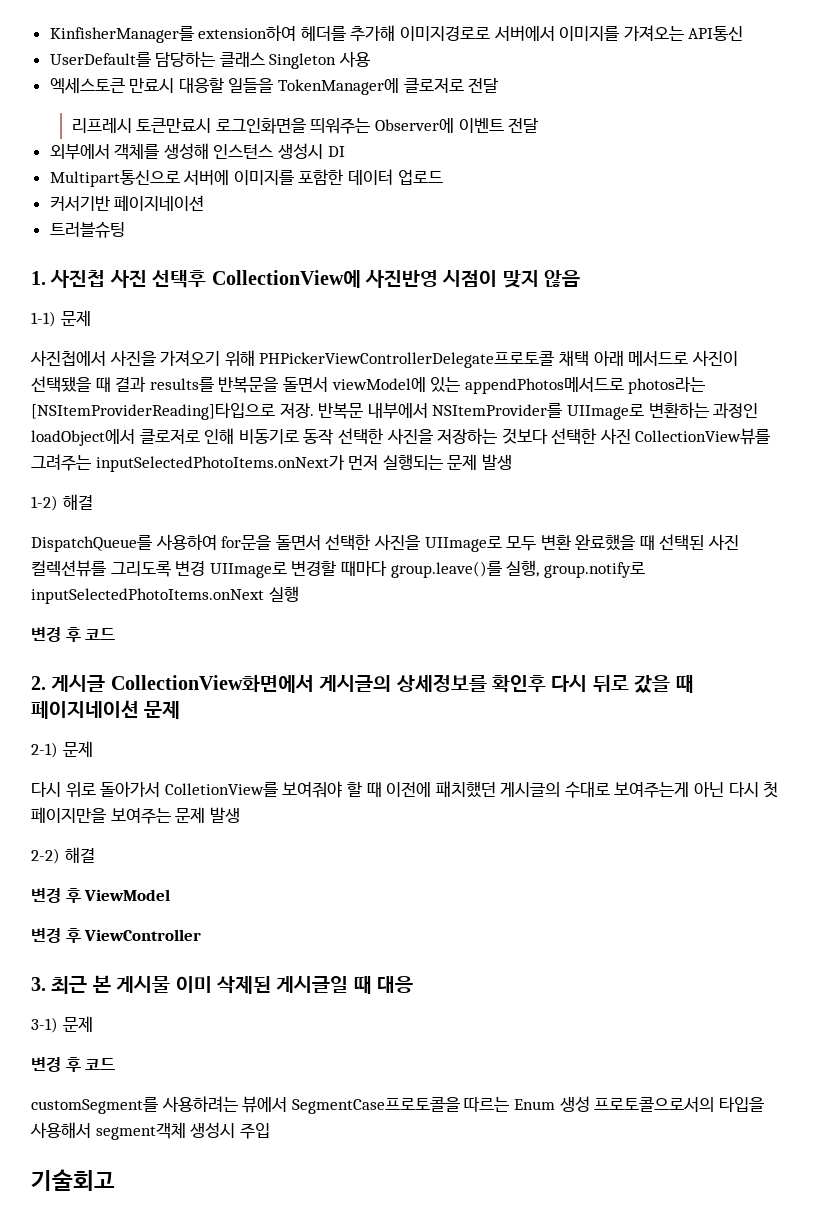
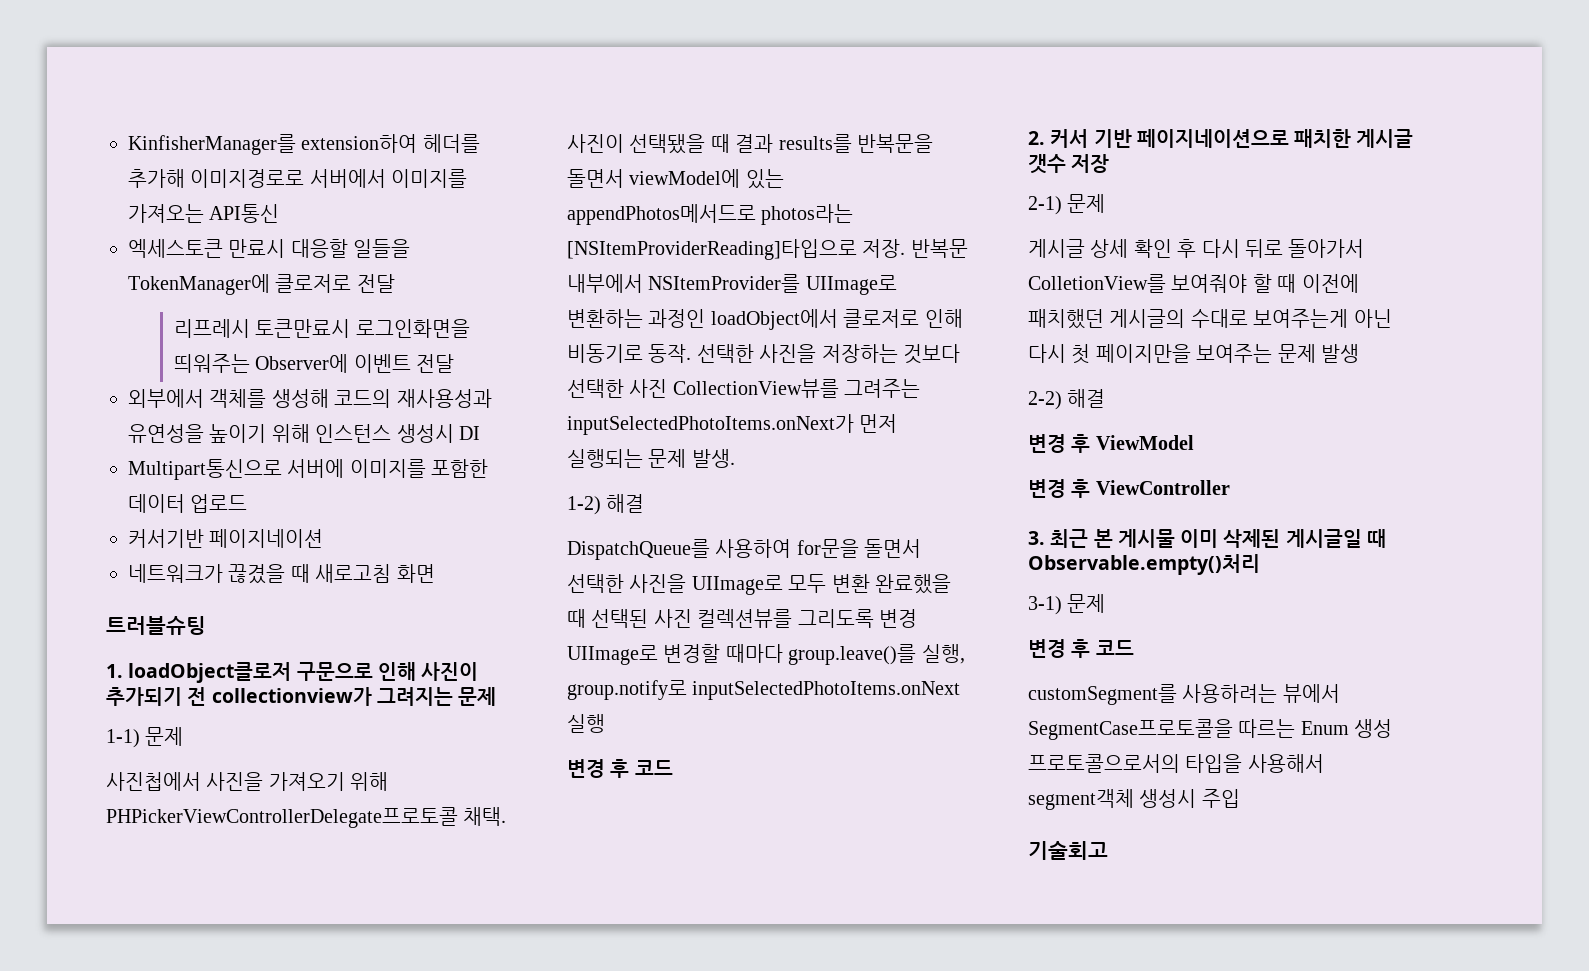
[49,51,371,69] // UserDefault를 담당하는 클래스 Singleton 사용 -> (280, 213) none
(209, 151) none -> [334,389,492,408] [128,424,310,443] 코드의 재사용성과 유연성을 높이기 위해
[49,222,125,238] [31,270,581,288] 트러블슈팅 // 1. 사진첩 사진 선택후 CollectionView에 사진반영 시점이 맞지 않음 -> [128,564,435,584] [106,616,206,635] [106,662,479,683] [106,687,497,706] 네트워크가 끊겼을 때 새로고침 화면 // 트러블슈팅 // 1. loadObject클로저 구문으로 인해 사진이 추가되기 전 collectionview가 그려지는 문제
[558,351,689,366] 채택 아래 메서드로 -> [463,807,507,826] 채택.
[303,429,334,445] 동작 -> [648,344,692,363] 동작.
[481,454,512,470] 발생 -> [691,449,735,468] 발생.
[51,674,694,693] [31,700,181,719] [31,741,93,758] [31,782,96,798] 게시글 CollectionView화면에서 게시글의 상세정보를 확인후 다시 뒤로 갔을 때 페이지네이션 문제 // 2-1) 문제 // 다시 위로 -> [1050,129,1414,148] [1028,154,1110,174] [1028,194,1106,215] [1028,239,1283,258] 커서 기반 페이지네이션으로 패치한 게시글 갯수 저장 // 2-1) 문제 // 게시글 상세 확인 후 다시 뒤로
[377,976,414,993] 대응 -> [1028,554,1260,575] Observable.empty()처리

